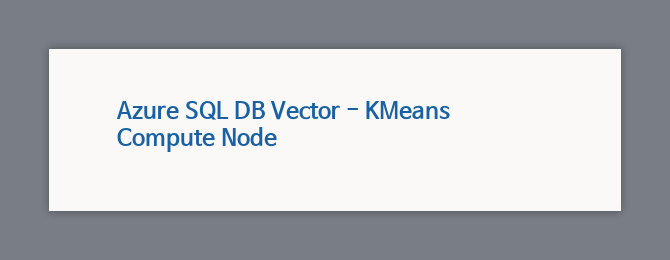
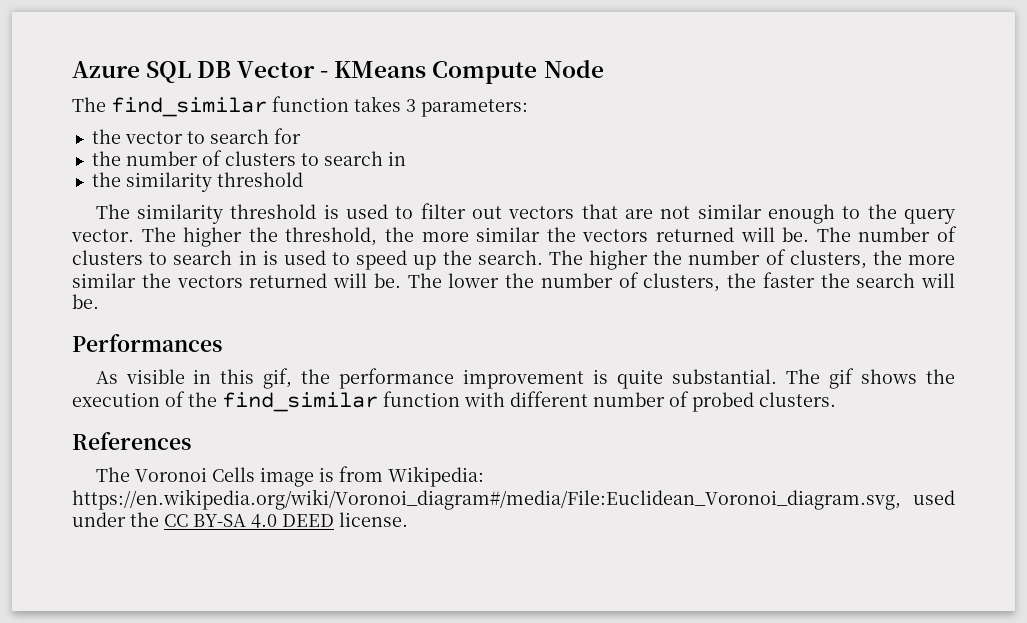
(278, 137) none -> [72,96,528,117] [91,128,301,144] [91,150,406,166] [91,172,303,192] [95,203,956,224] [71,226,958,247] [72,249,955,270] [72,272,955,292] [72,294,99,309] [72,334,222,352] [95,368,956,389] [72,391,836,412] [72,432,191,450] [95,466,484,487] [72,489,955,510] [72,512,408,528] // The find_similar function takes 3 parameters: // the vector to search for // the number of clusters to search in // the similarity threshold // The similarity threshold is used to filter out vectors that are not similar enough to the query vector. The higher the threshold, the more similar the vectors returned will be. The number of clusters to search in is used to speed up the search. The higher the number of clusters, the more similar the vectors returned will be. The lower the number of clusters, the faster the search will be. // Performances // As visible in this gif, the performance improvement is quite substantial. The gif shows the execution of the find_similar function with different number of probed clusters. // References // The Voronoi Cells image is from Wikipedia: https://en.wikipedia.org/wiki/Voronoi_diagram#/media/File:Euclidean_Voronoi_diagram.svg, used under the CC BY-SA 4.0 DEED license.

